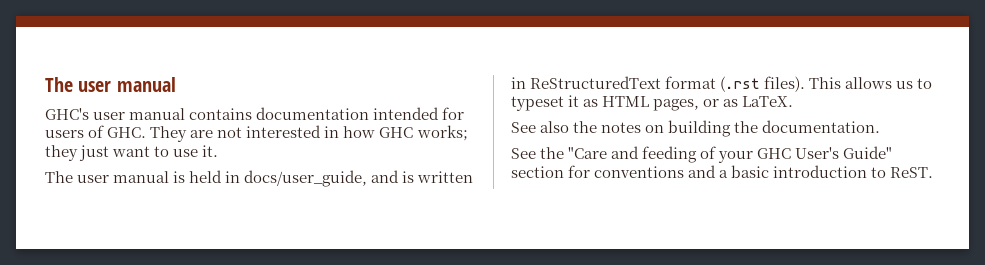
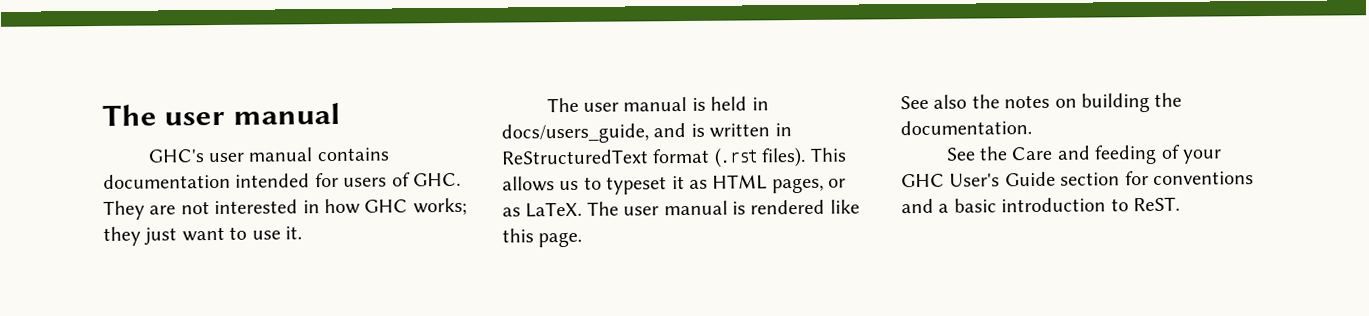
[244,170,368,187] docs/user_guide, -> [501,123,649,144] docs/users_guide,
(794, 101) none -> [586,199,860,216] [502,228,583,248] The user manual is rendered like this page.
[568,147,608,159] "Care -> [1011,146,1054,161] Care
[843,146,893,159] Guide" -> [1004,171,1056,187] Guide

